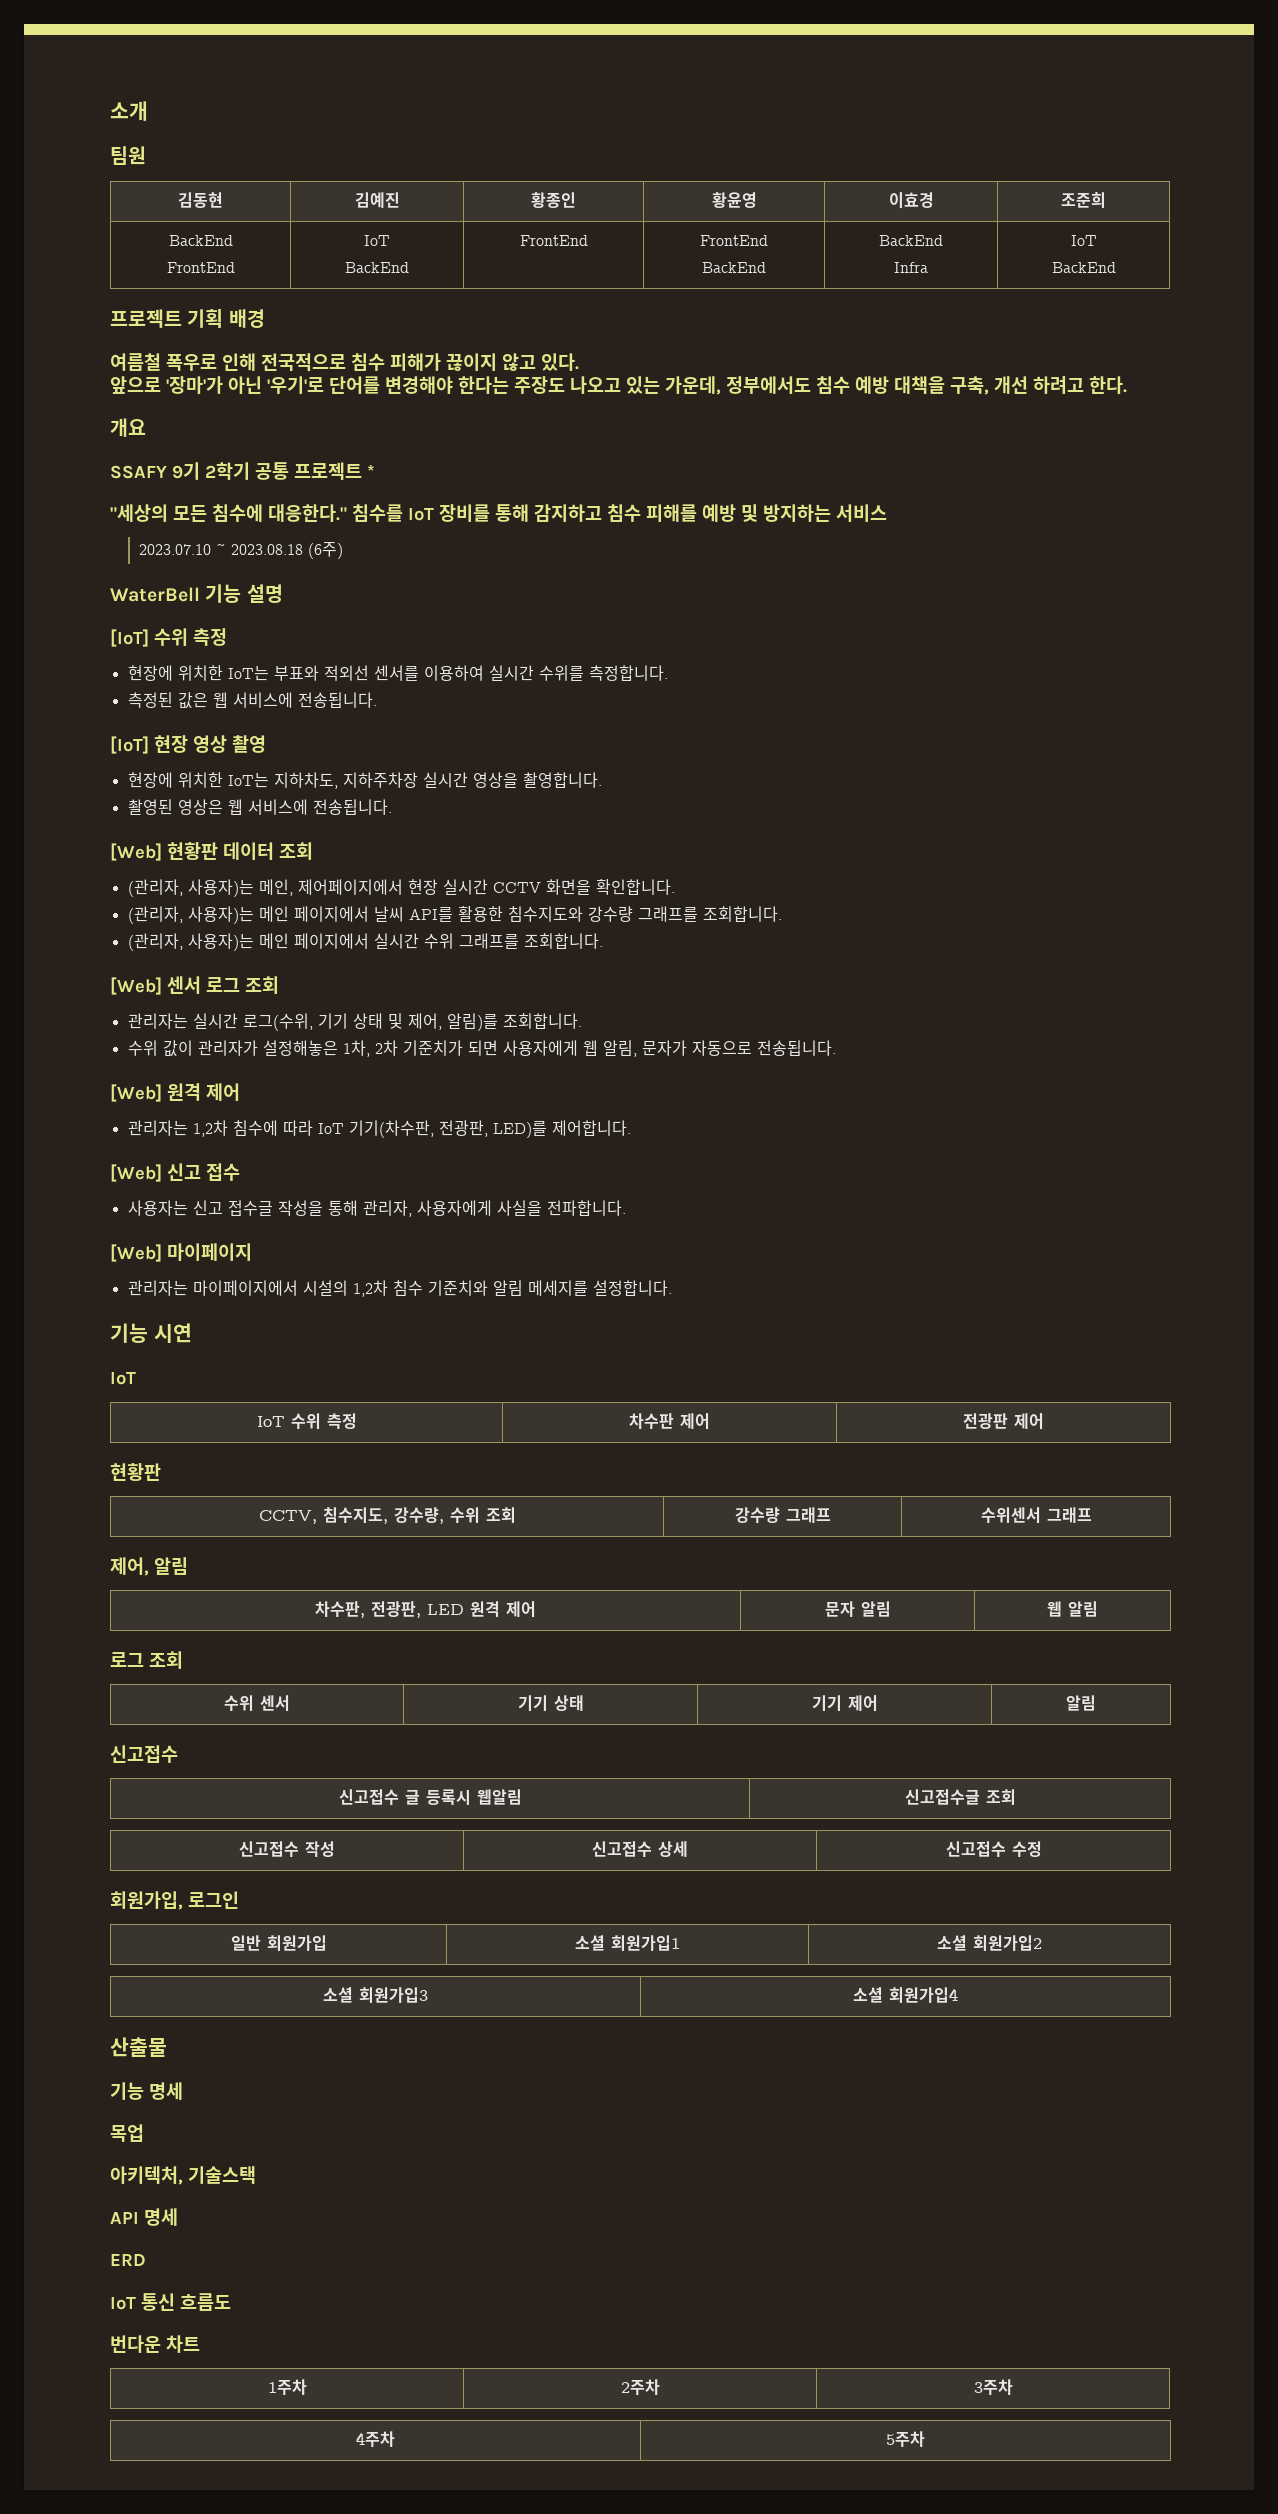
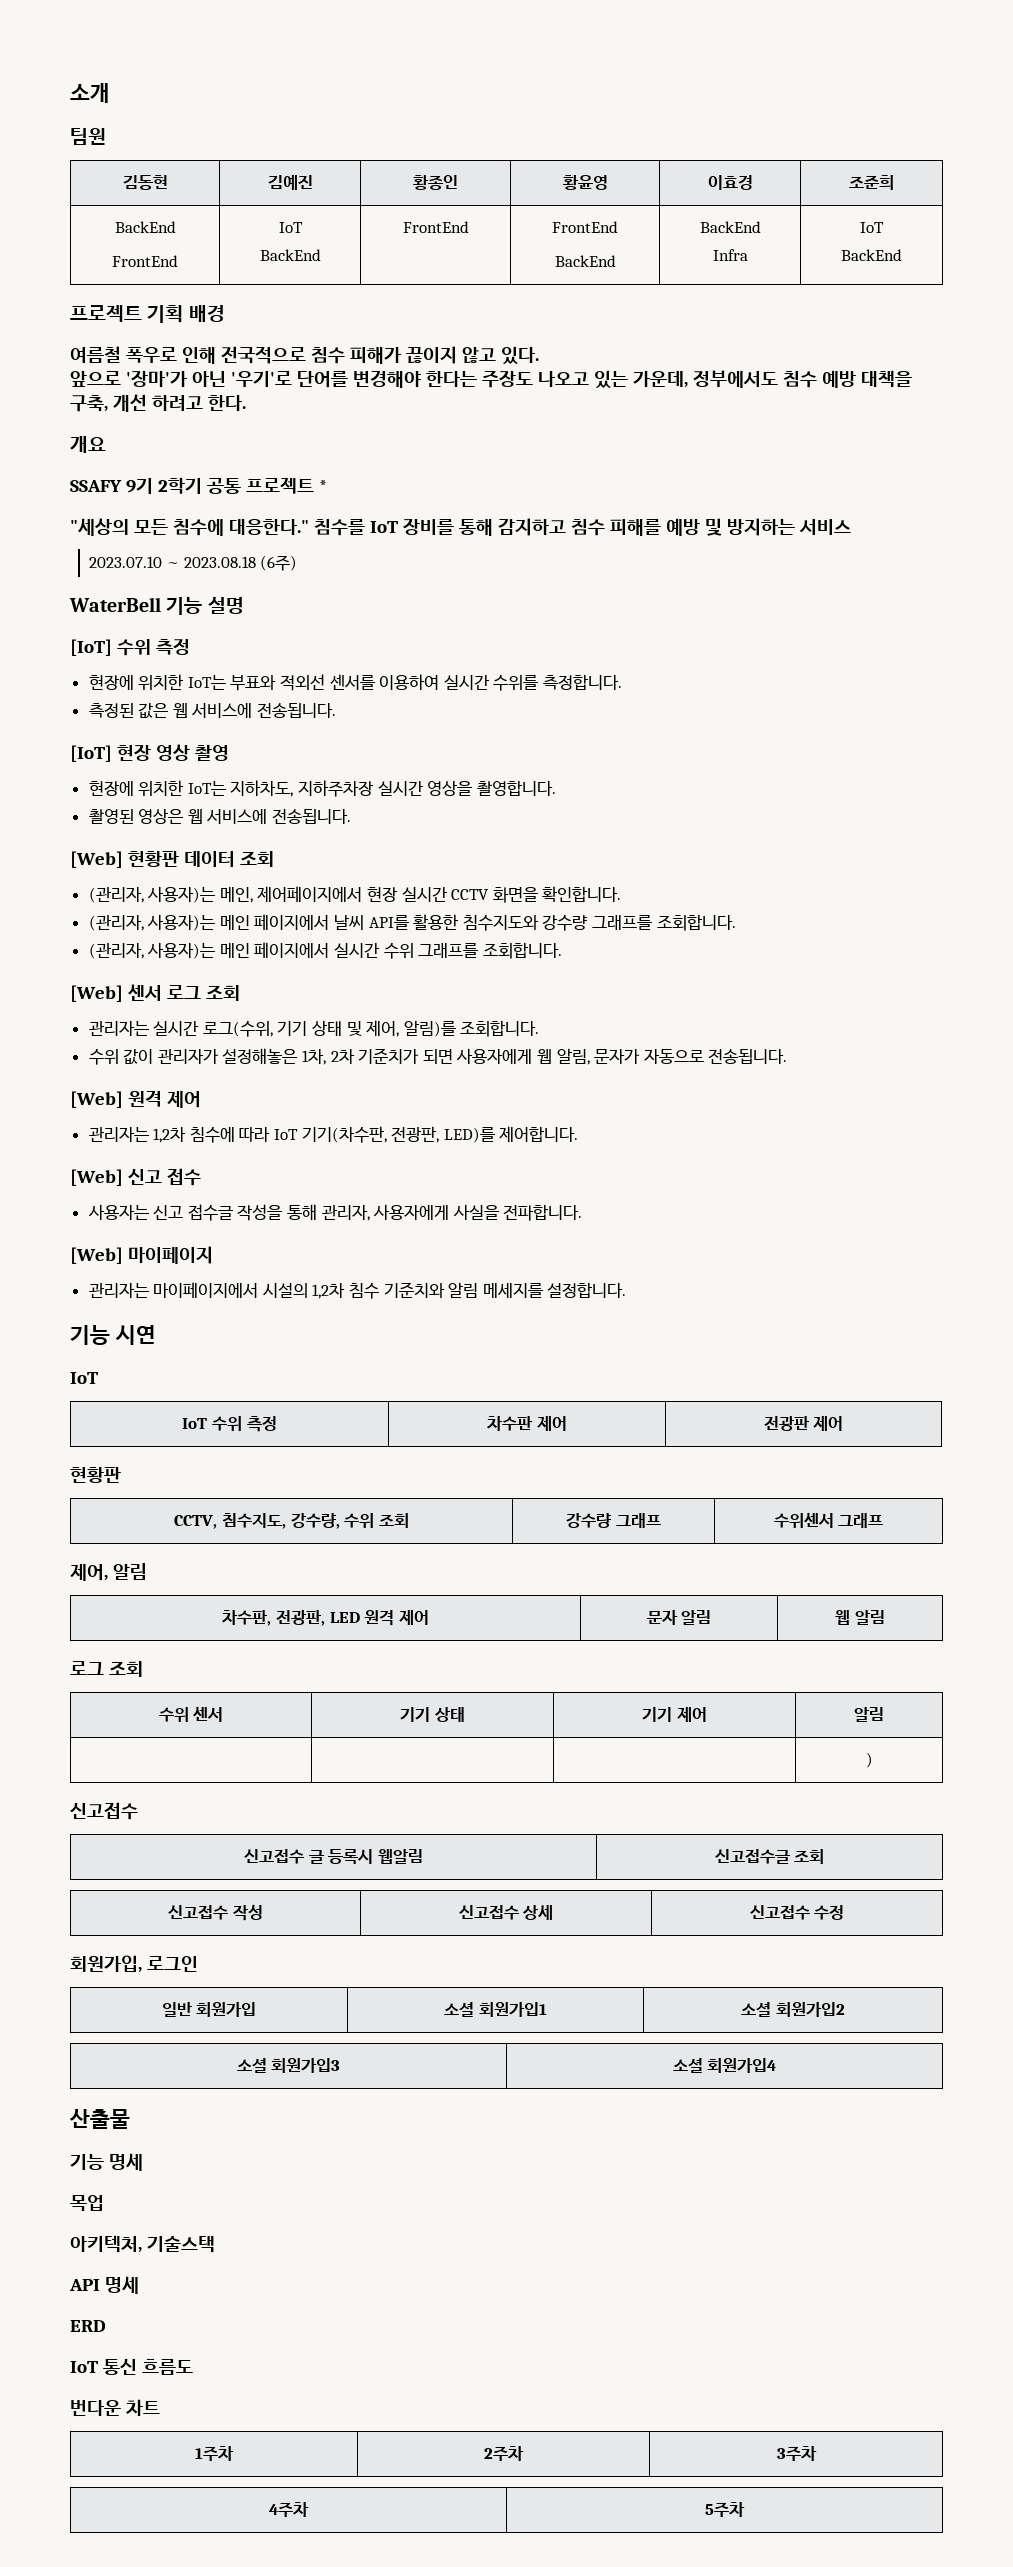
(1096, 1703) none -> [865,1752,873,1768] // | | | )

